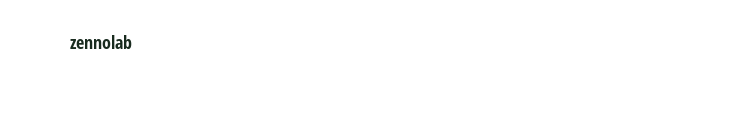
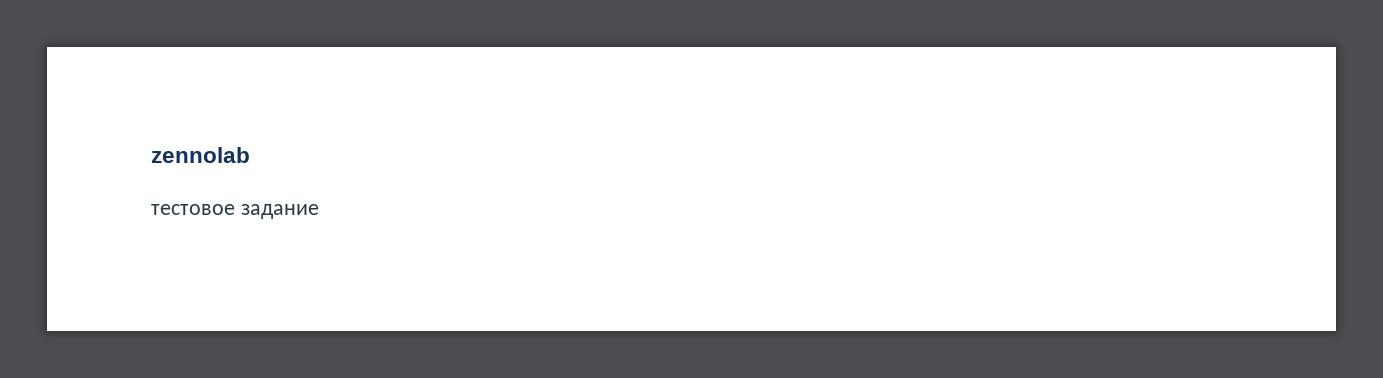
(132, 42) none -> [151,204,319,219] // тестовое задание

